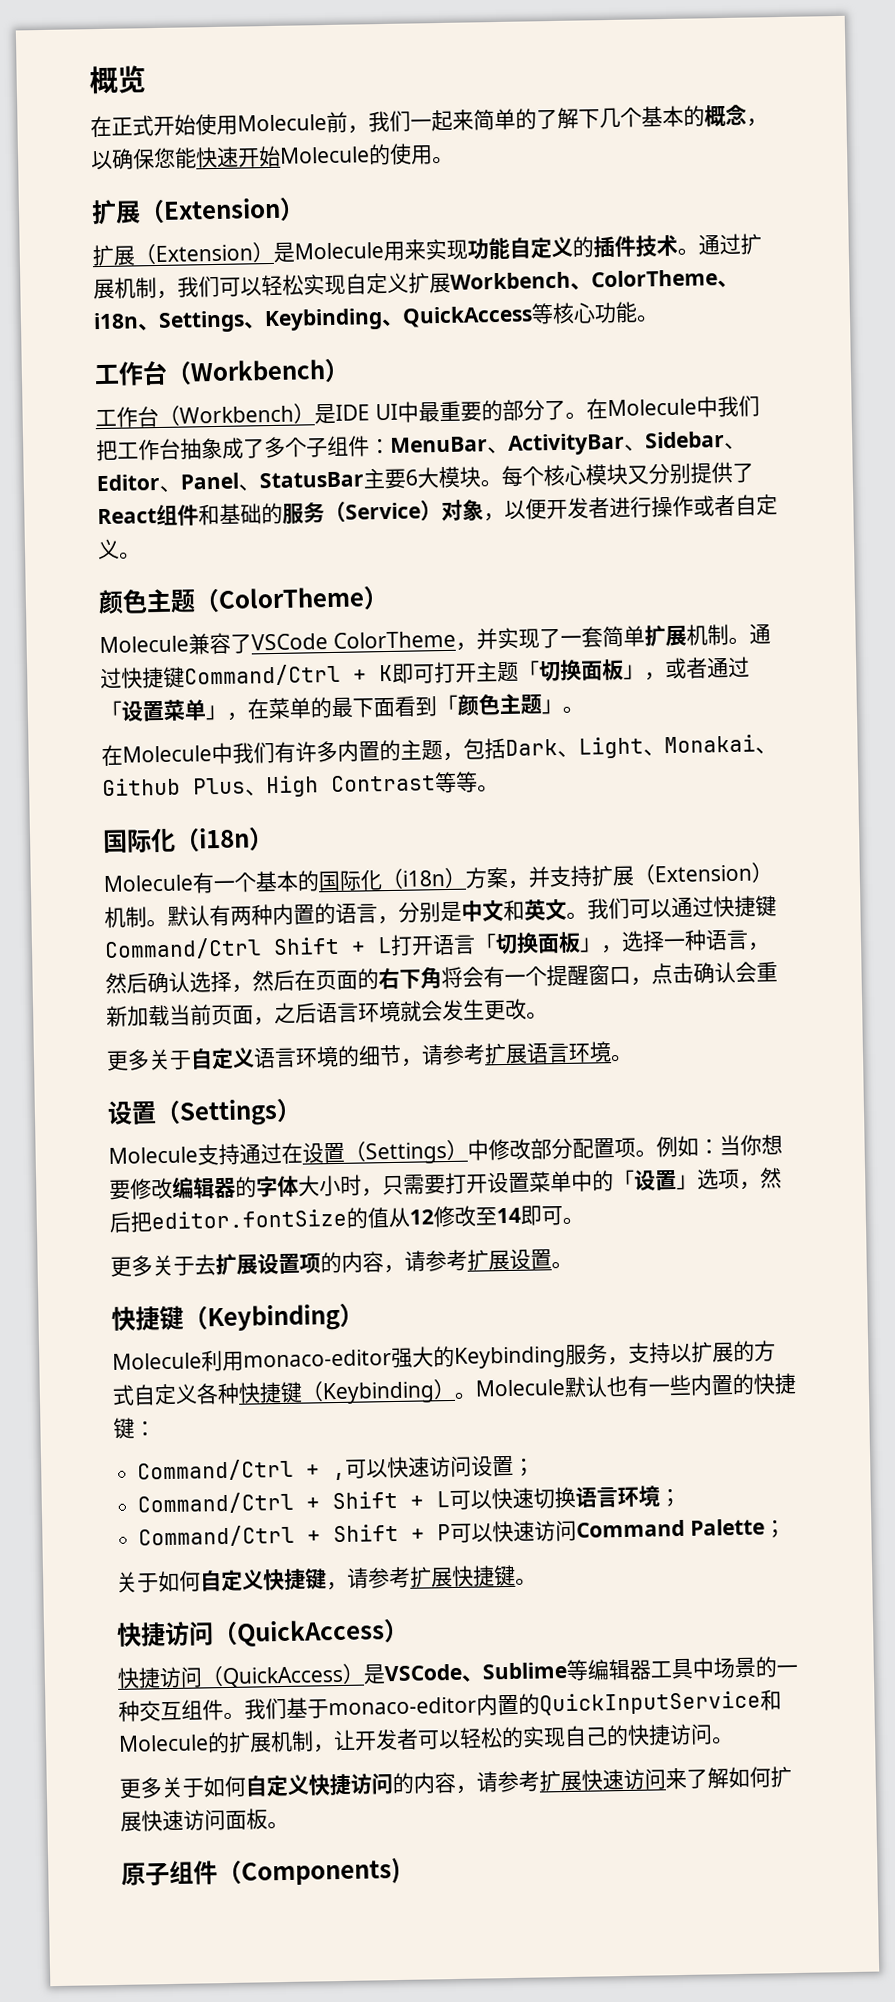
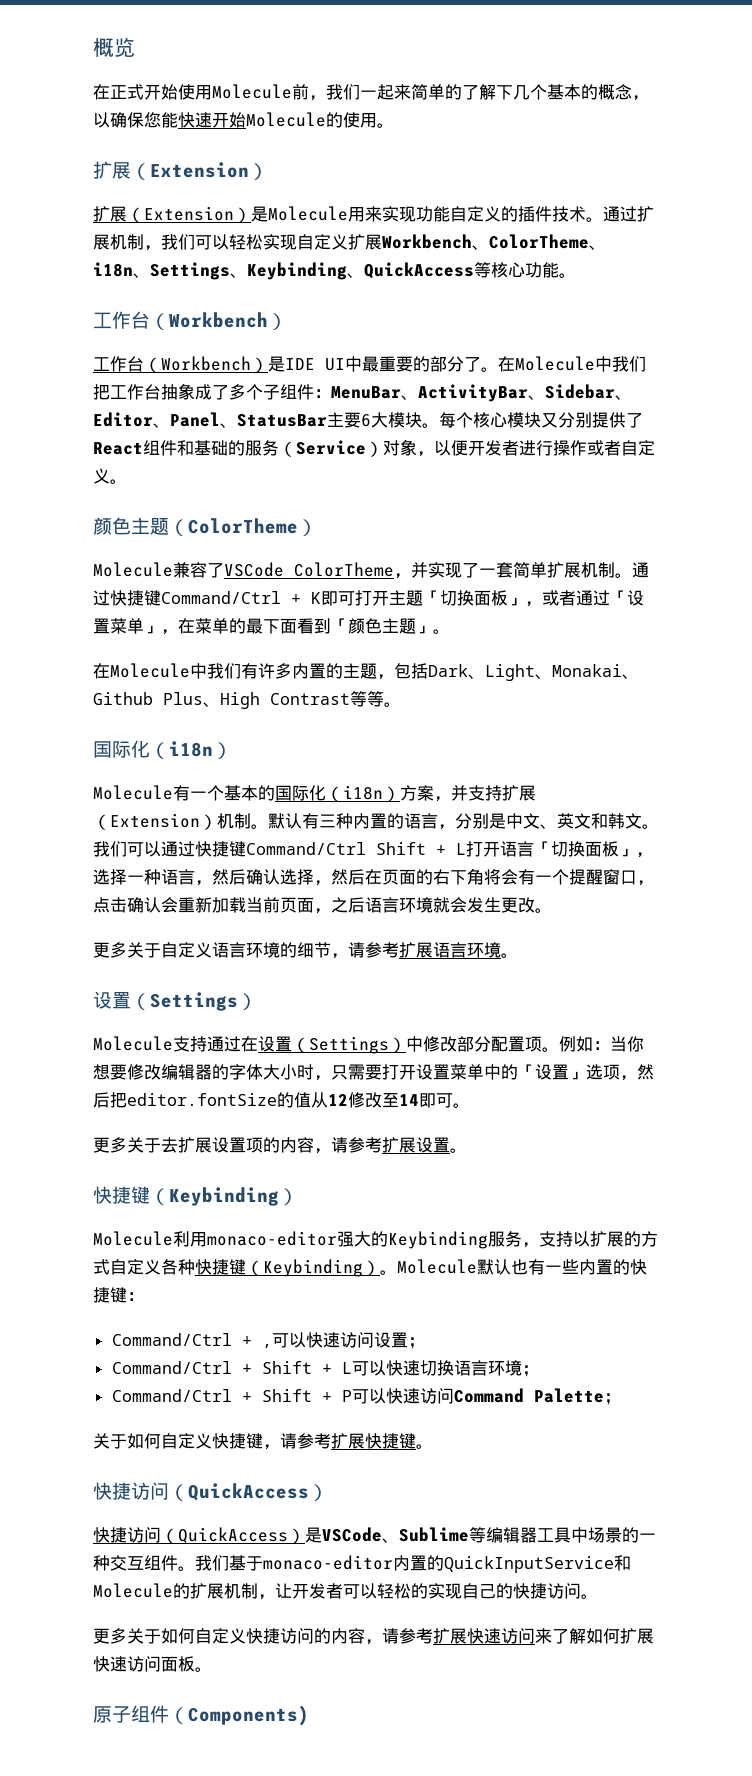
[230,906,252,926] 两 -> [319,814,336,828] 三
[503,899,546,921] 和英 -> [540,813,625,829] 、英文和韩

